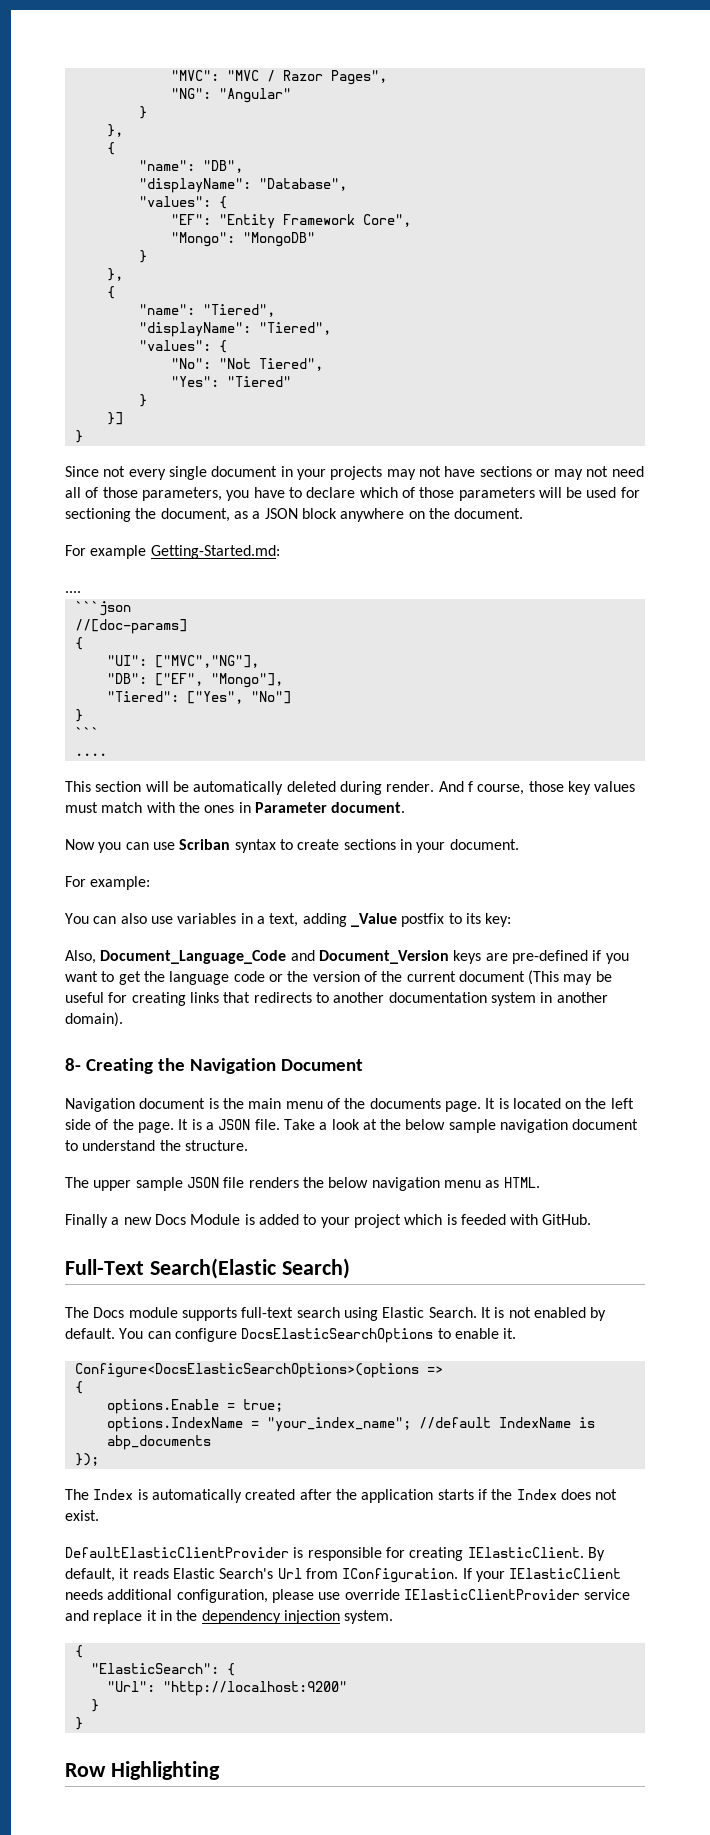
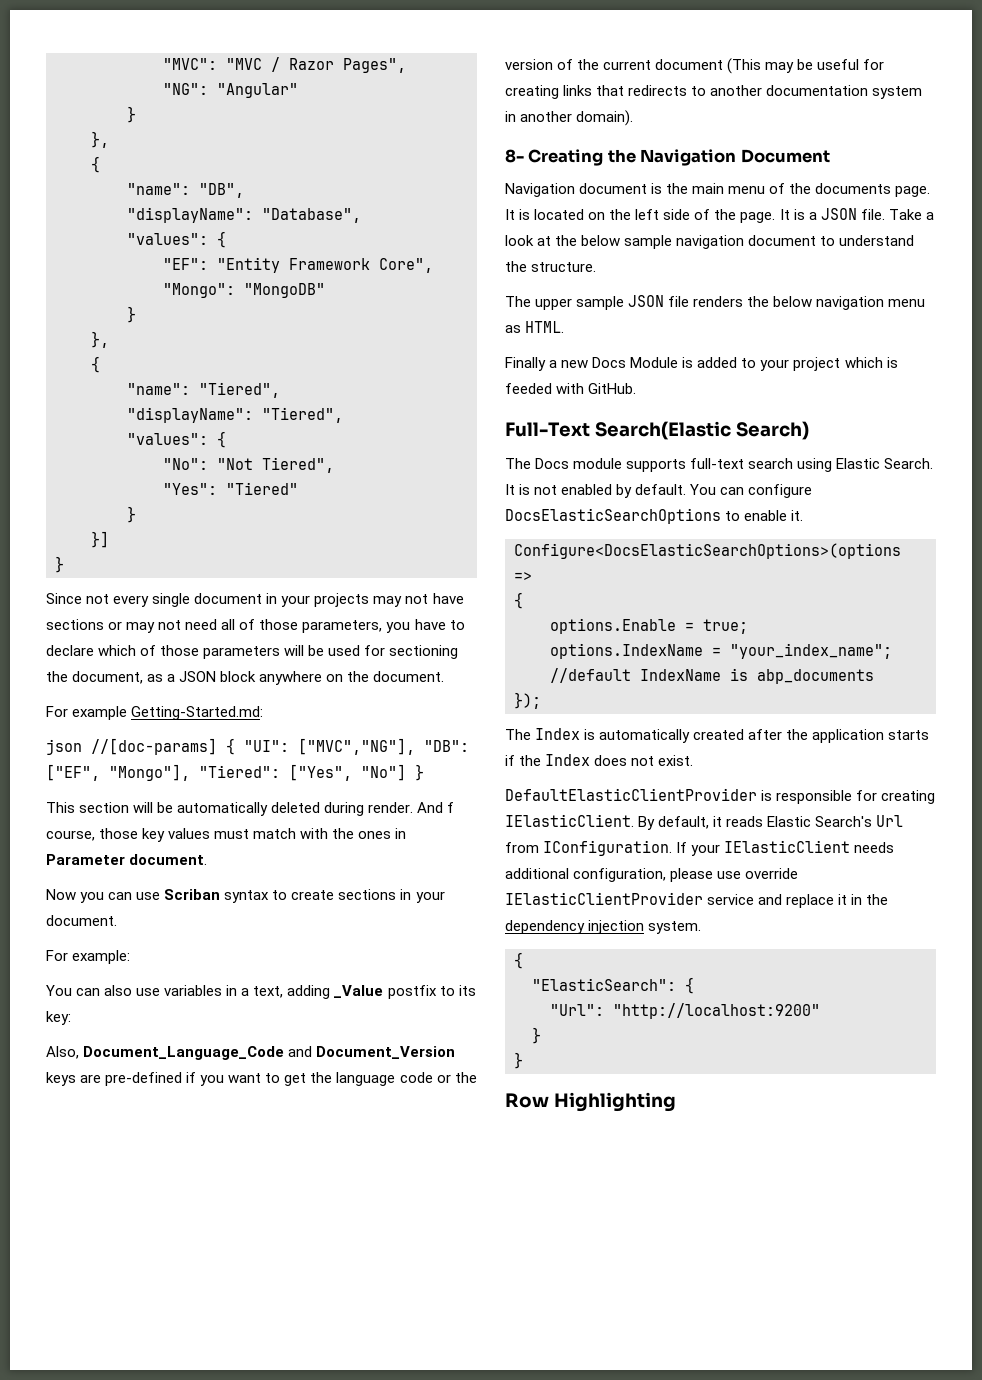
[65,591,81,593] [74,601,131,616] .... // ```json // -> [46,739,82,755] json
[74,637,83,650] // { // -> [226,738,235,755] {
(259, 661) // -> (415, 746) none
(283, 680) // -> (190, 772) none
[74,709,83,722] [74,727,99,738] [74,753,107,756] // } // ``` // .... -> [415,764,424,781] }

